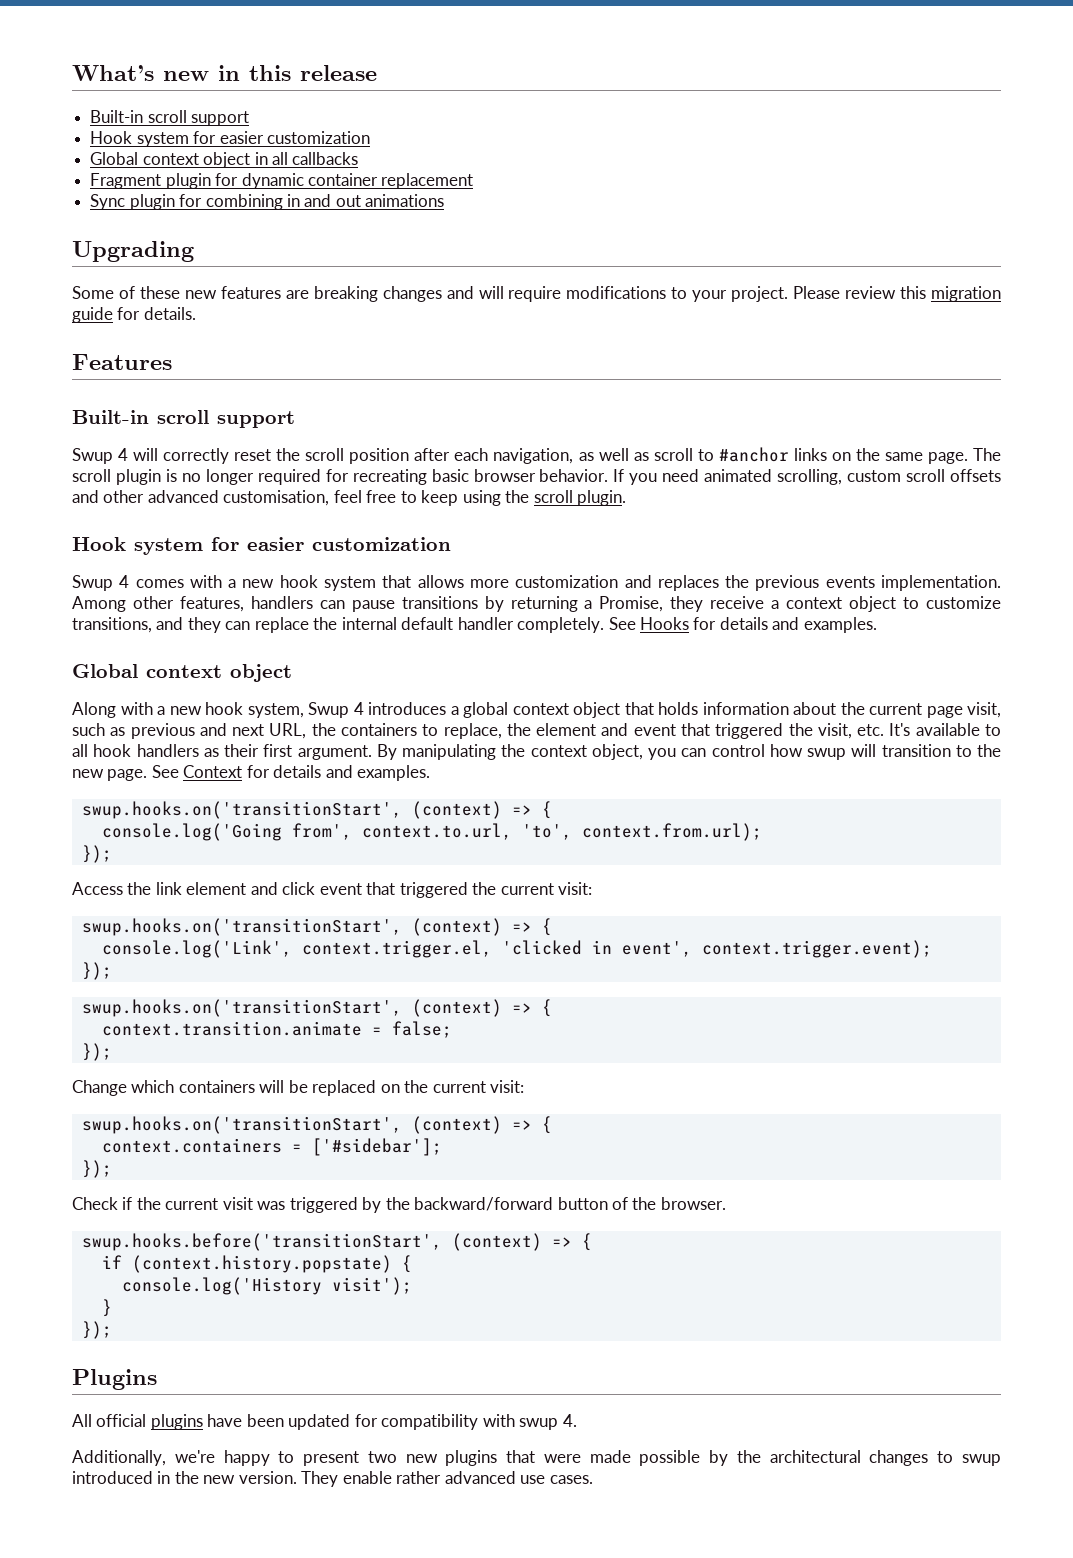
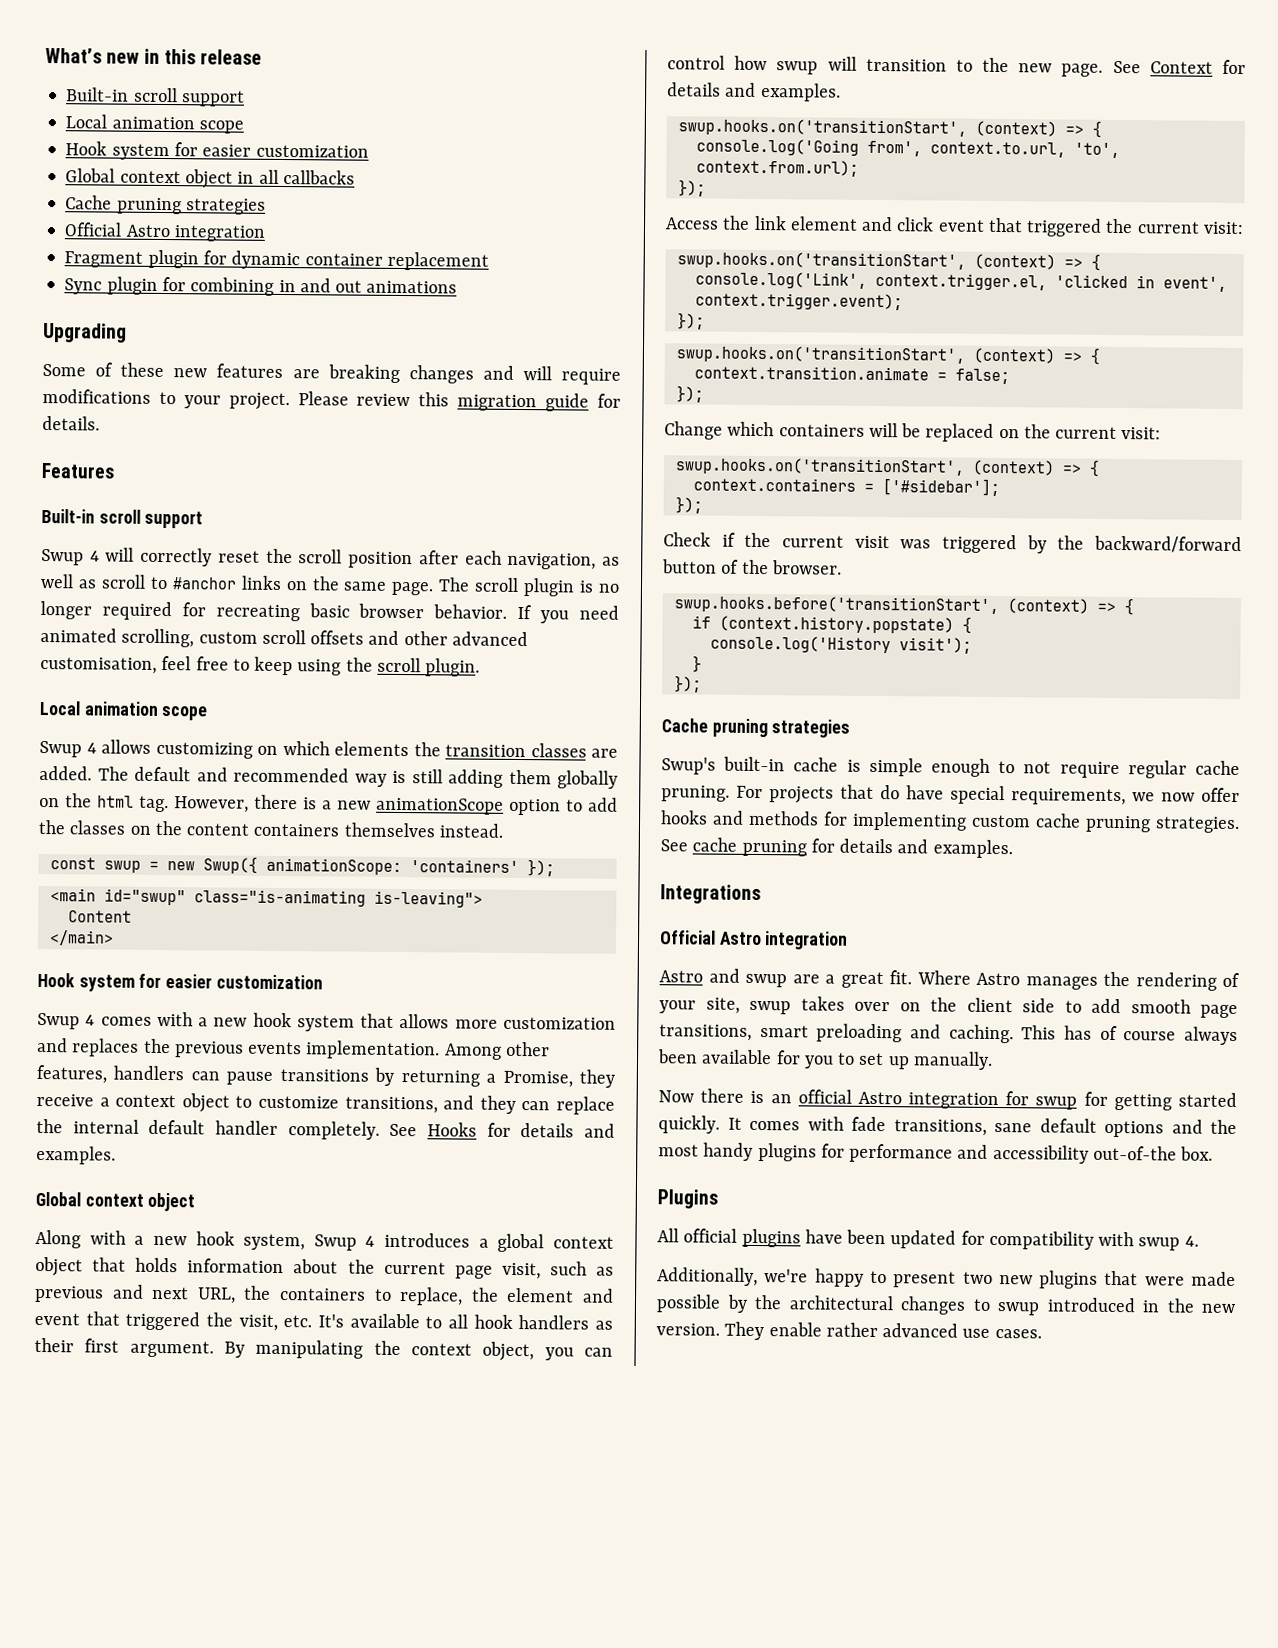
(250, 118) none -> [65,114,244,134] // Local animation scope
(359, 158) none -> [65,195,266,215] [64,222,265,242] // Cache pruning strategies // Official Astro integration
(627, 498) none -> [39,700,208,721] [39,739,618,759] [39,765,618,789] [39,793,618,816] [38,819,503,838] [49,856,555,877] [49,888,483,908] [67,910,132,923] [48,930,114,946] // Local animation scope // Swup 4 allows customizing on which elements the transition classes are added. The default and recommended way is still adding them globally on the html tag. However, there is a new animationScope option to add the classes on the content containers themselves instead. // const swup = new Swup({ animationScope: 'containers' }); // <main id="swup" class="is-animating is-leaving"> // Content // </main>
(112, 1330) none -> [661,718,851,738] [661,756,1240,779] [661,784,1240,806] [660,810,1240,834] [660,837,1013,859] [660,884,761,905] [659,930,849,950] [659,968,1240,991] [659,996,1238,1019] [659,1023,1238,1046] [657,1049,993,1070] [658,1088,1237,1111] [658,1115,1237,1138] [658,1142,1214,1164] // Cache pruning strategies // Swup's built-in cache is simple enough to not require regular cache pruning. For projects that do have special requirements, we now offer hooks and methods for implementing custom cache pruning strategies. See cache pruning for details and examples. // Integrations // Official Astro integration // Astro and swup are a great fit. Where Astro manages the rendering of your site, swup takes over on the client side to add smooth page transitions, smart preloading and caching. This has of course always been available for you to set up manually. // Now there is an official Astro integration for swup for getting started quickly. It comes with fade transitions, sane default options and the most handy plugins for performance and accessibility out-of-the box.

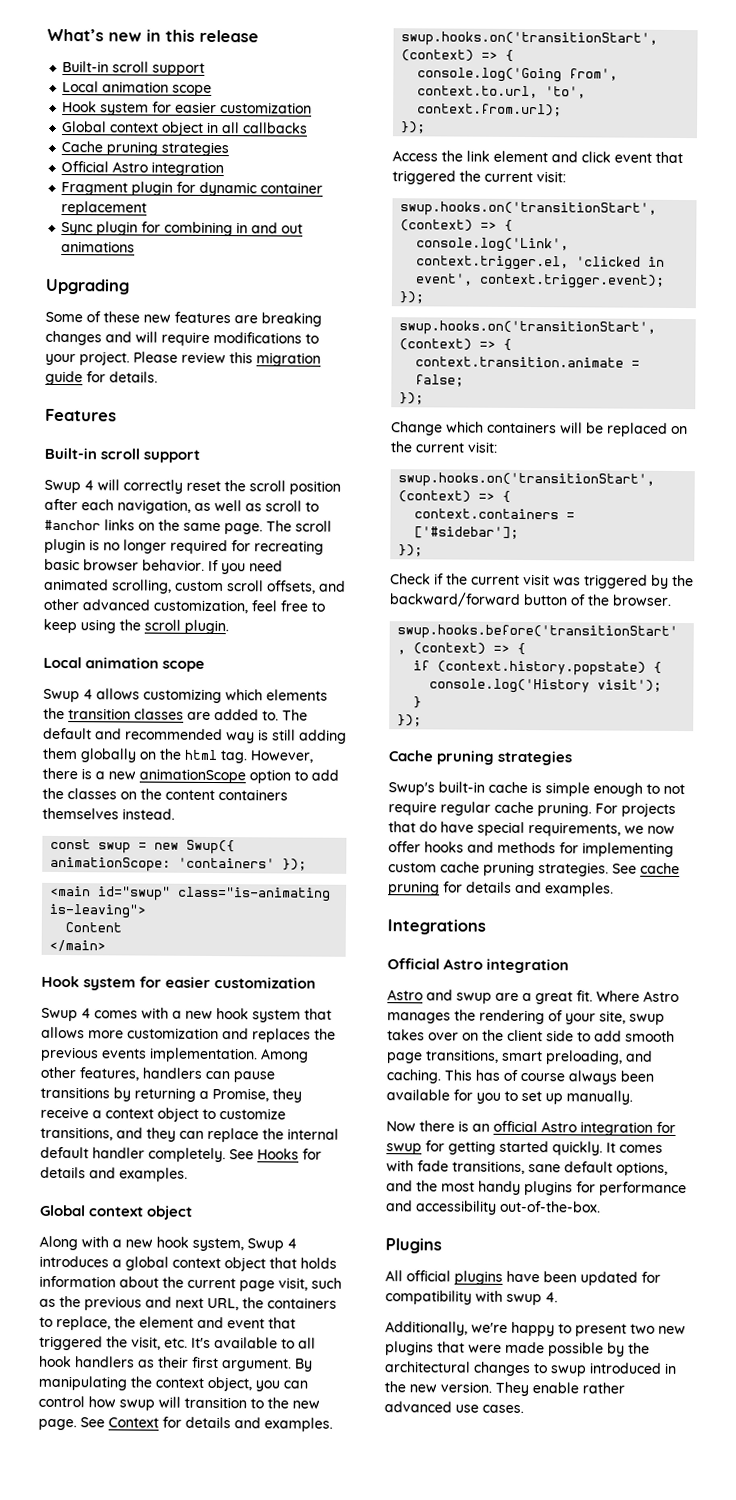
[310,630,365,645] offsets -> [267,580,316,594] offsets,
[40,656,157,674] customisation, -> [153,599,248,614] customization,
[257,745,278,755] on -> (222, 696) none
[39,765,92,781] added. -> [214,709,279,721] added to.
(615, 1271) none -> [59,1296,81,1308] the
[816,1023,903,1043] preloading -> [545,1050,623,1065] preloading,
[1104,1120,1164,1138] options -> [616,1161,668,1176] options,
[1092,1145,1214,1161] out-of-the box. -> [500,1200,601,1213] out-of-the-box.

